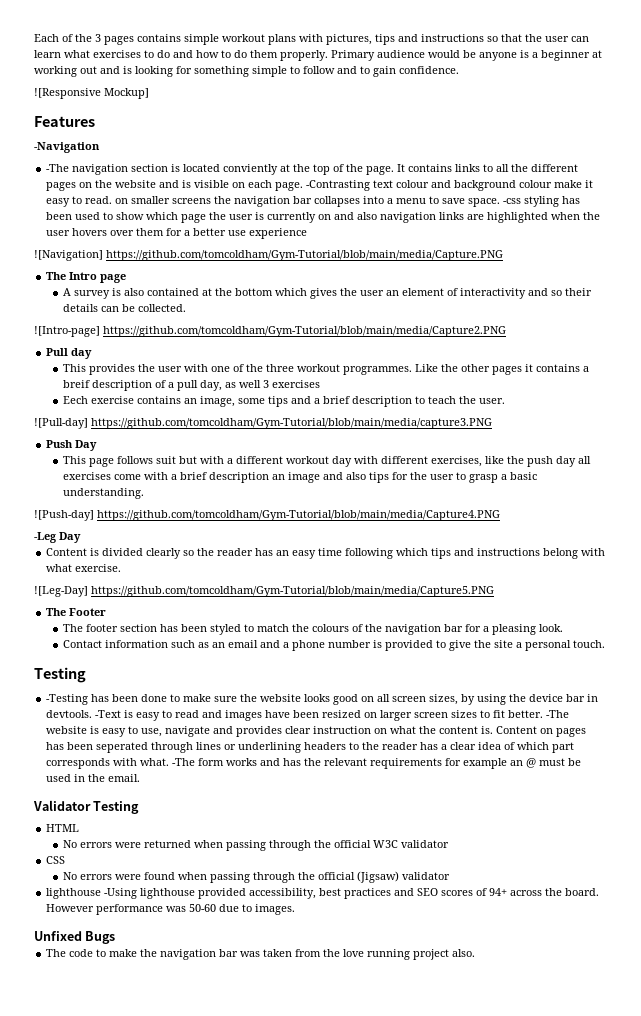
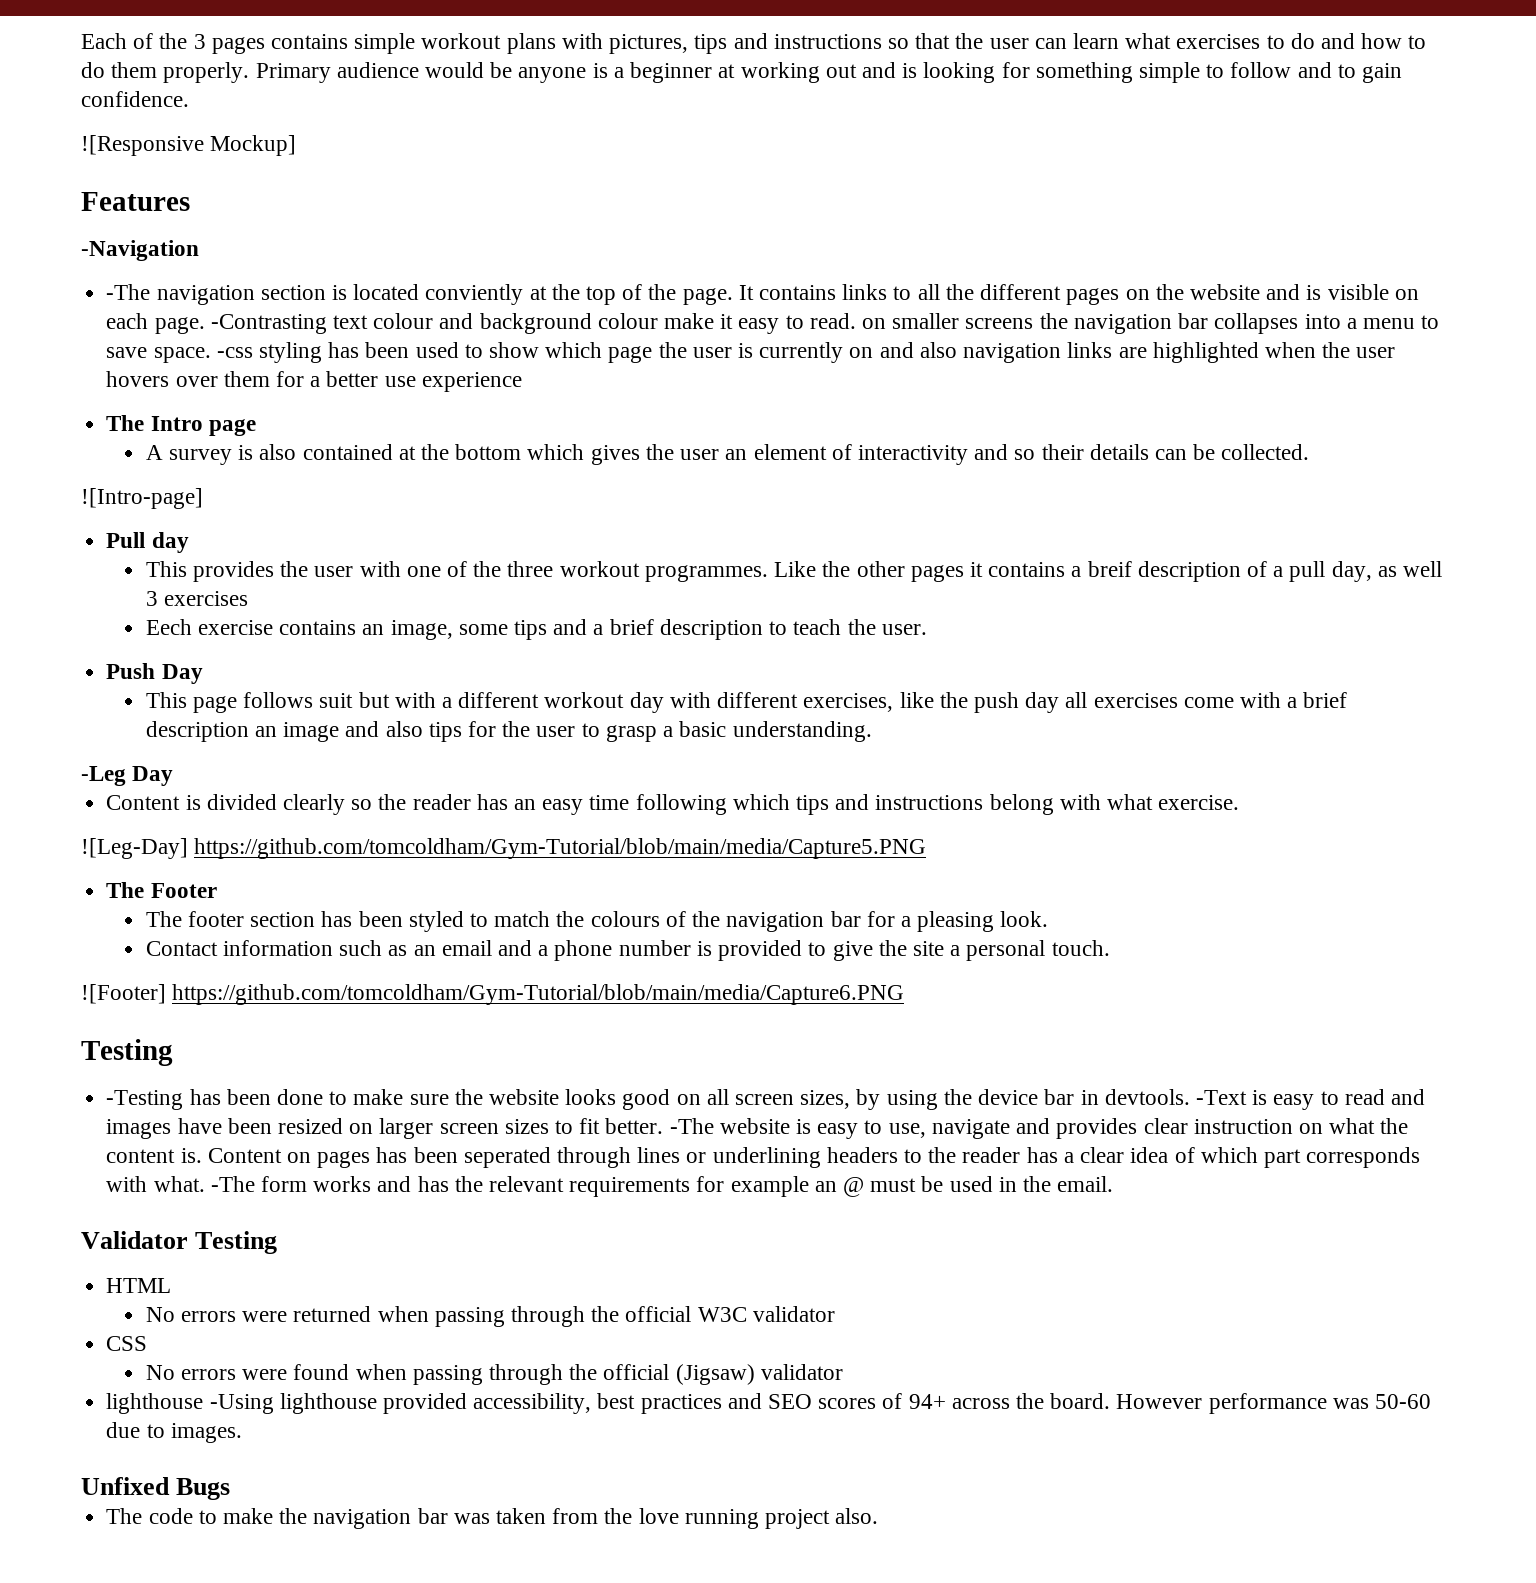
[34,250,503,261] // ![Navigation] https://github.com/tomcoldham/Gym-Tutorial/blob/main/media/Capture.PNG -> (522, 382) none
[103,326,506,337] https://github.com/tomcoldham/Gym-Tutorial/blob/main/media/Capture2.PNG -> (203, 498) none
[34,418,492,429] // ![Pull-day] https://github.com/tomcoldham/Gym-Tutorial/blob/main/media/capture3.PNG -> (927, 629) none
[34,510,500,521] // ![Push-day] https://github.com/tomcoldham/Gym-Tutorial/blob/main/media/Capture4.PNG -> (872, 731) none
(605, 644) none -> [81,984,905,1005] // ![Footer] https://github.com/tomcoldham/Gym-Tutorial/blob/main/media/Capture6.PNG

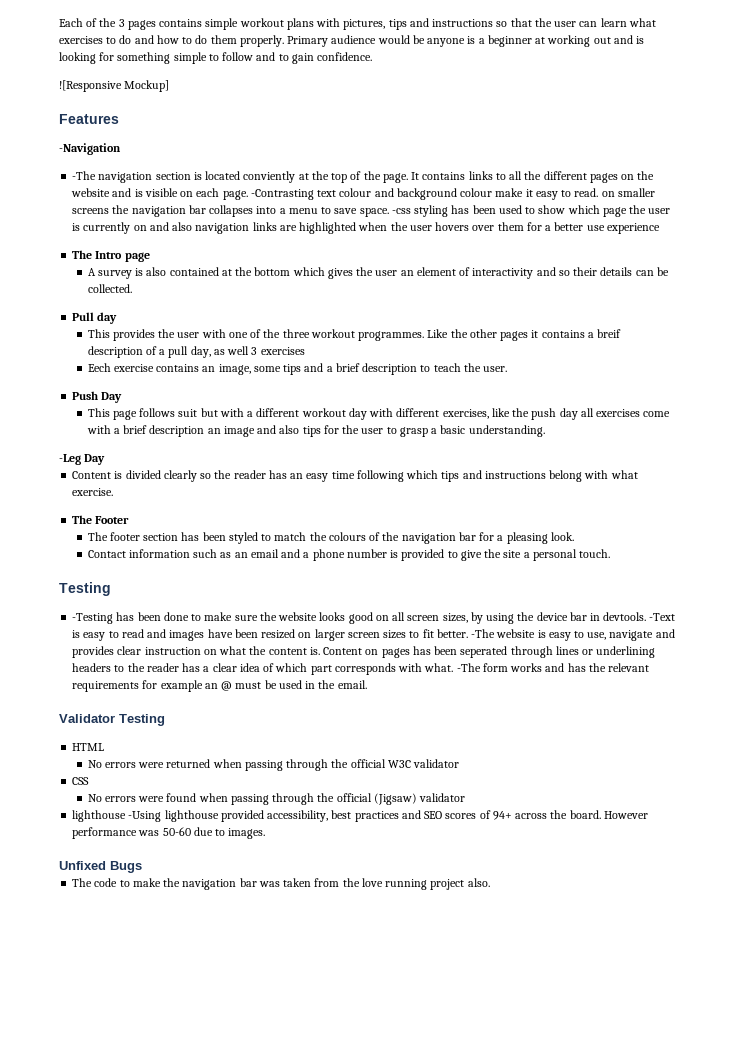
[81,488,203,509] // ![Intro-page] -> (132, 288) none
[81,838,927,859] // ![Leg-Day] https://github.com/tomcoldham/Gym-Tutorial/blob/main/media/Capture5.PNG -> (114, 492) none
[81,984,905,1005] // ![Footer] https://github.com/tomcoldham/Gym-Tutorial/blob/main/media/Capture6.PNG -> (611, 553) none

